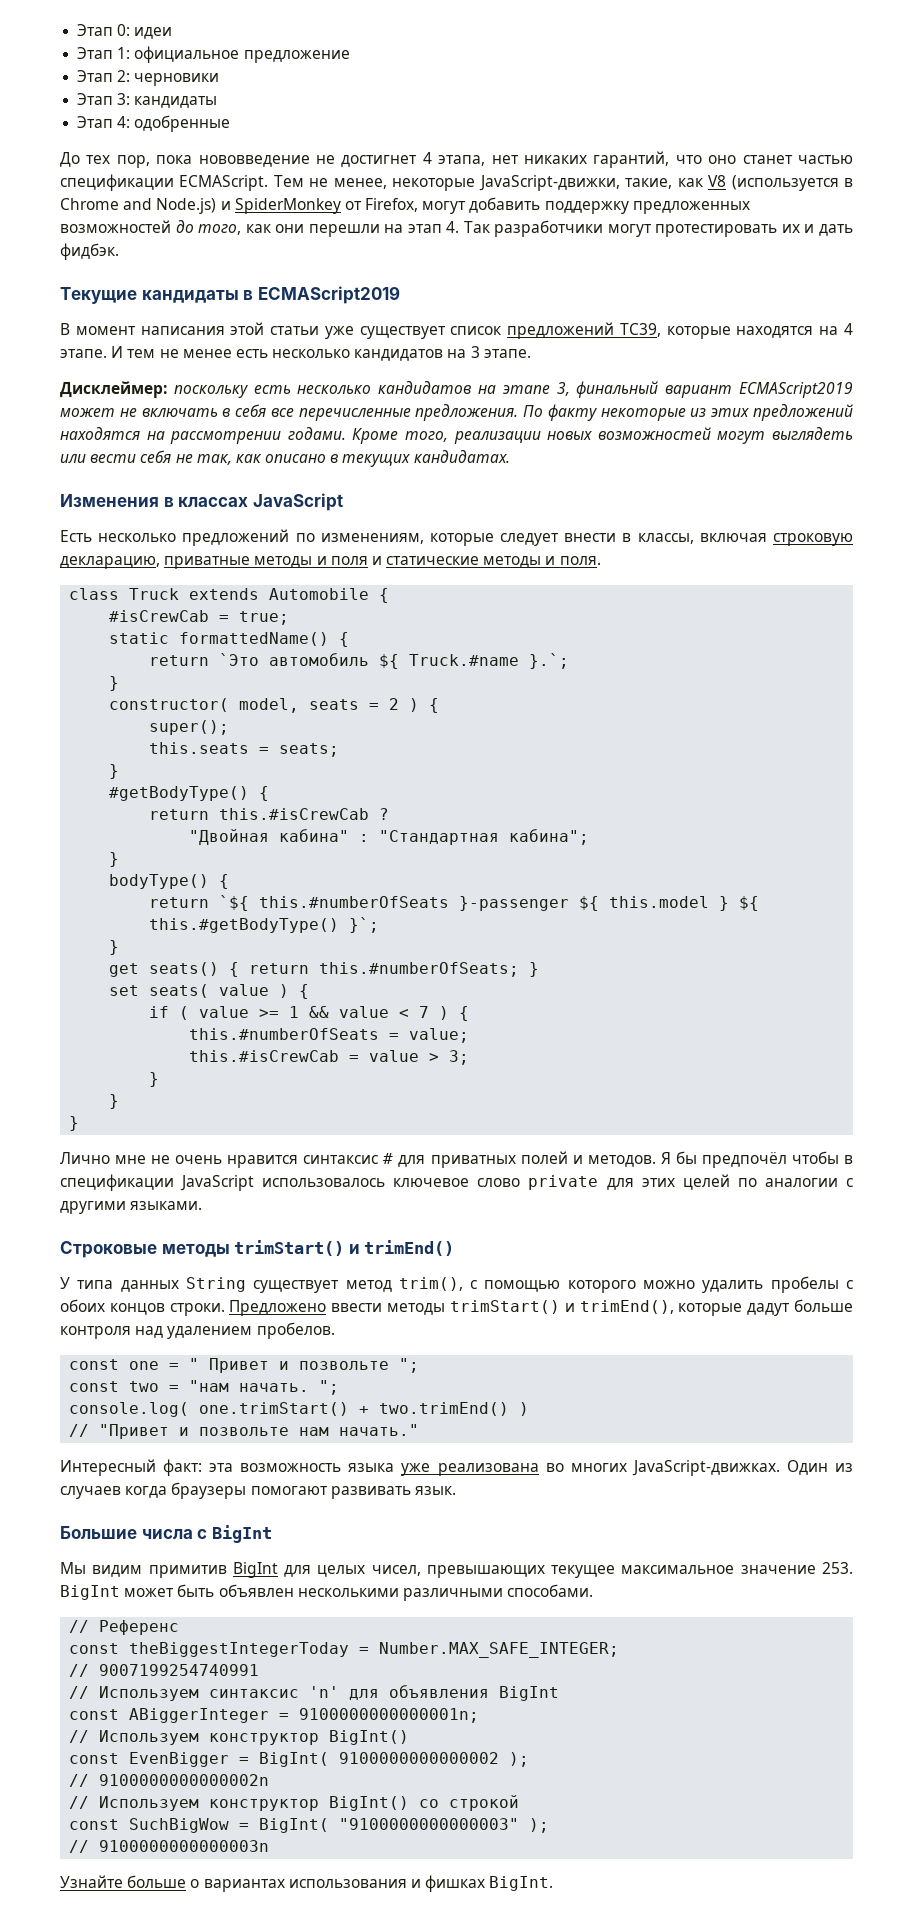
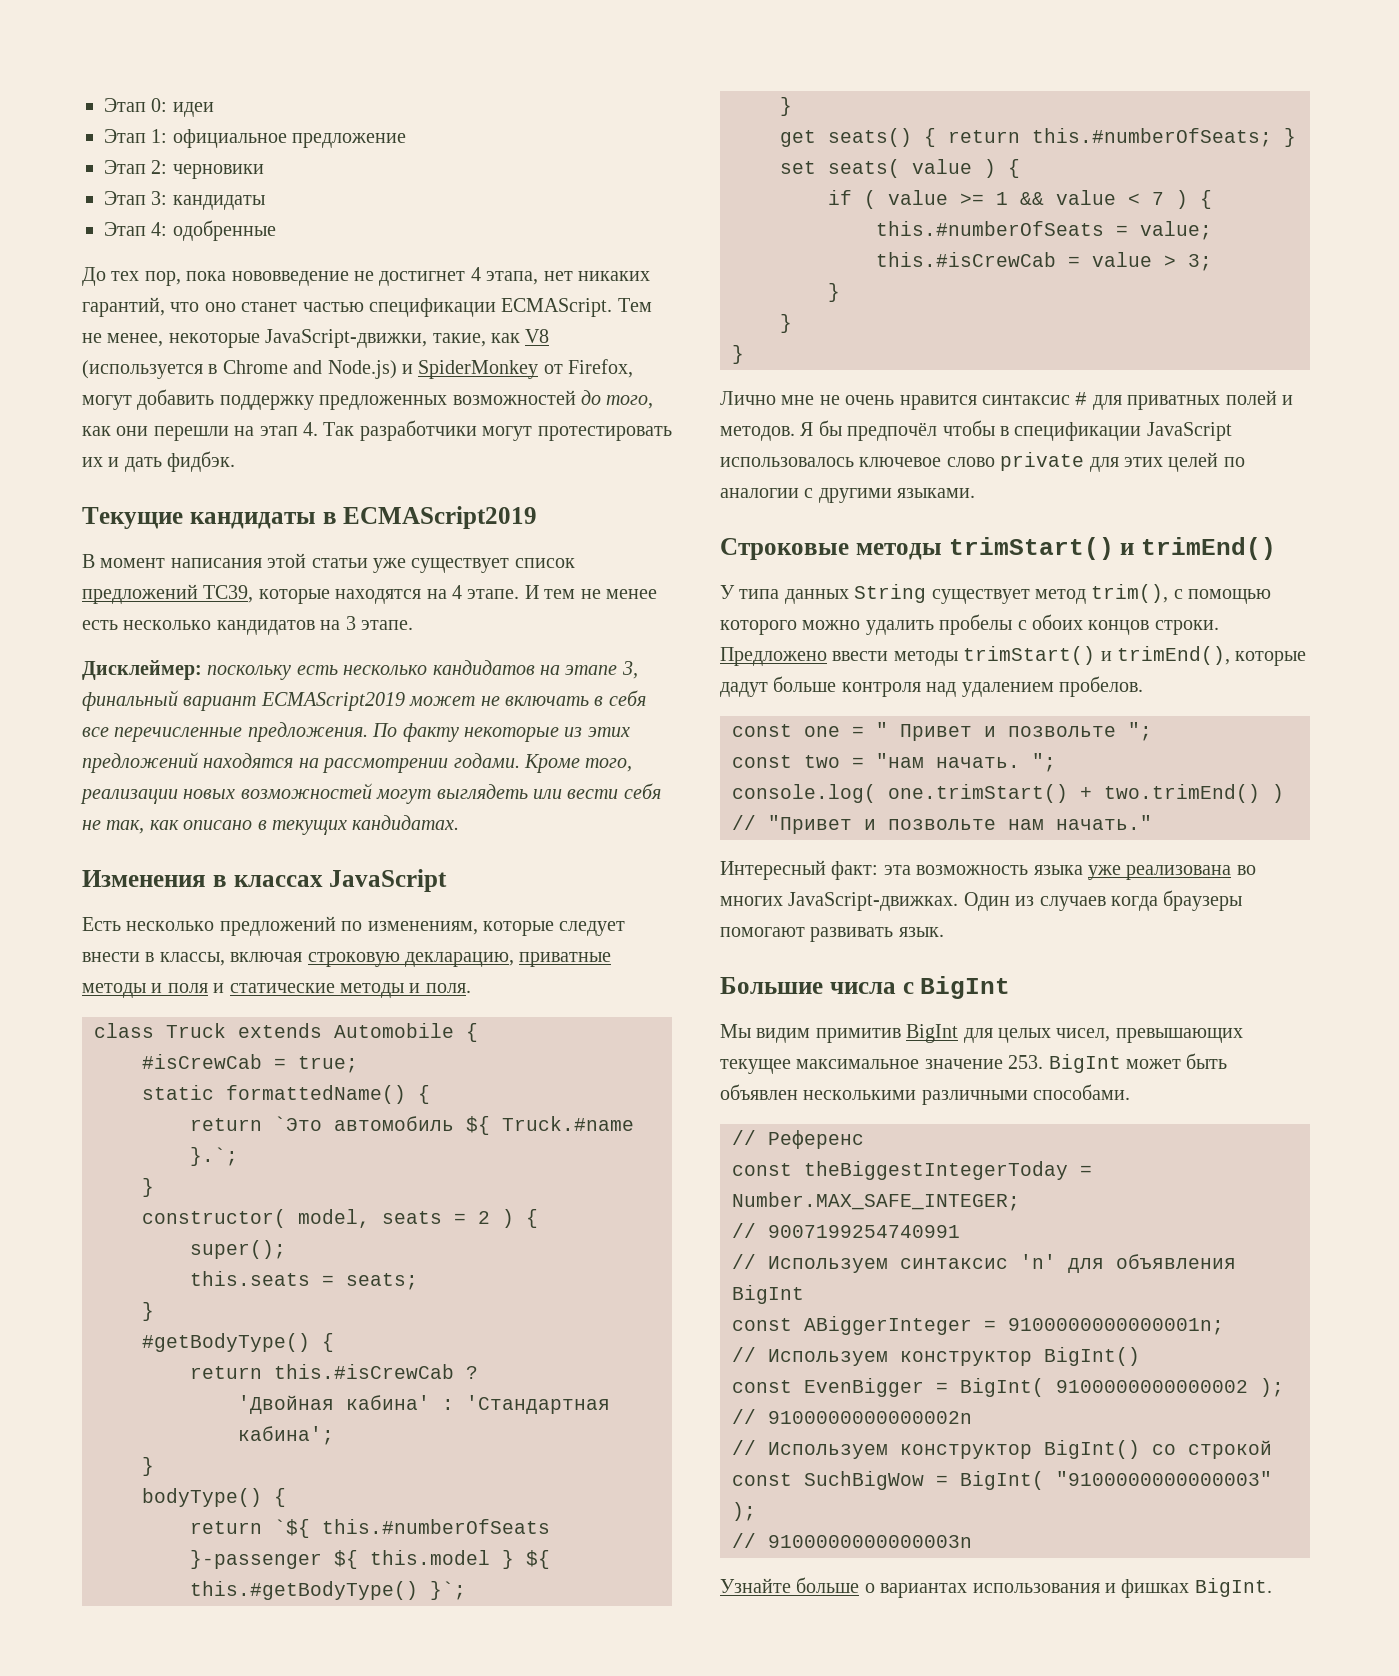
[189,829,590,845] "Двойная кабина" : "Стандартная кабина"; -> [238,1395,610,1414] [238,1426,334,1445] 'Двойная кабина' : 'Стандартная кабина';

